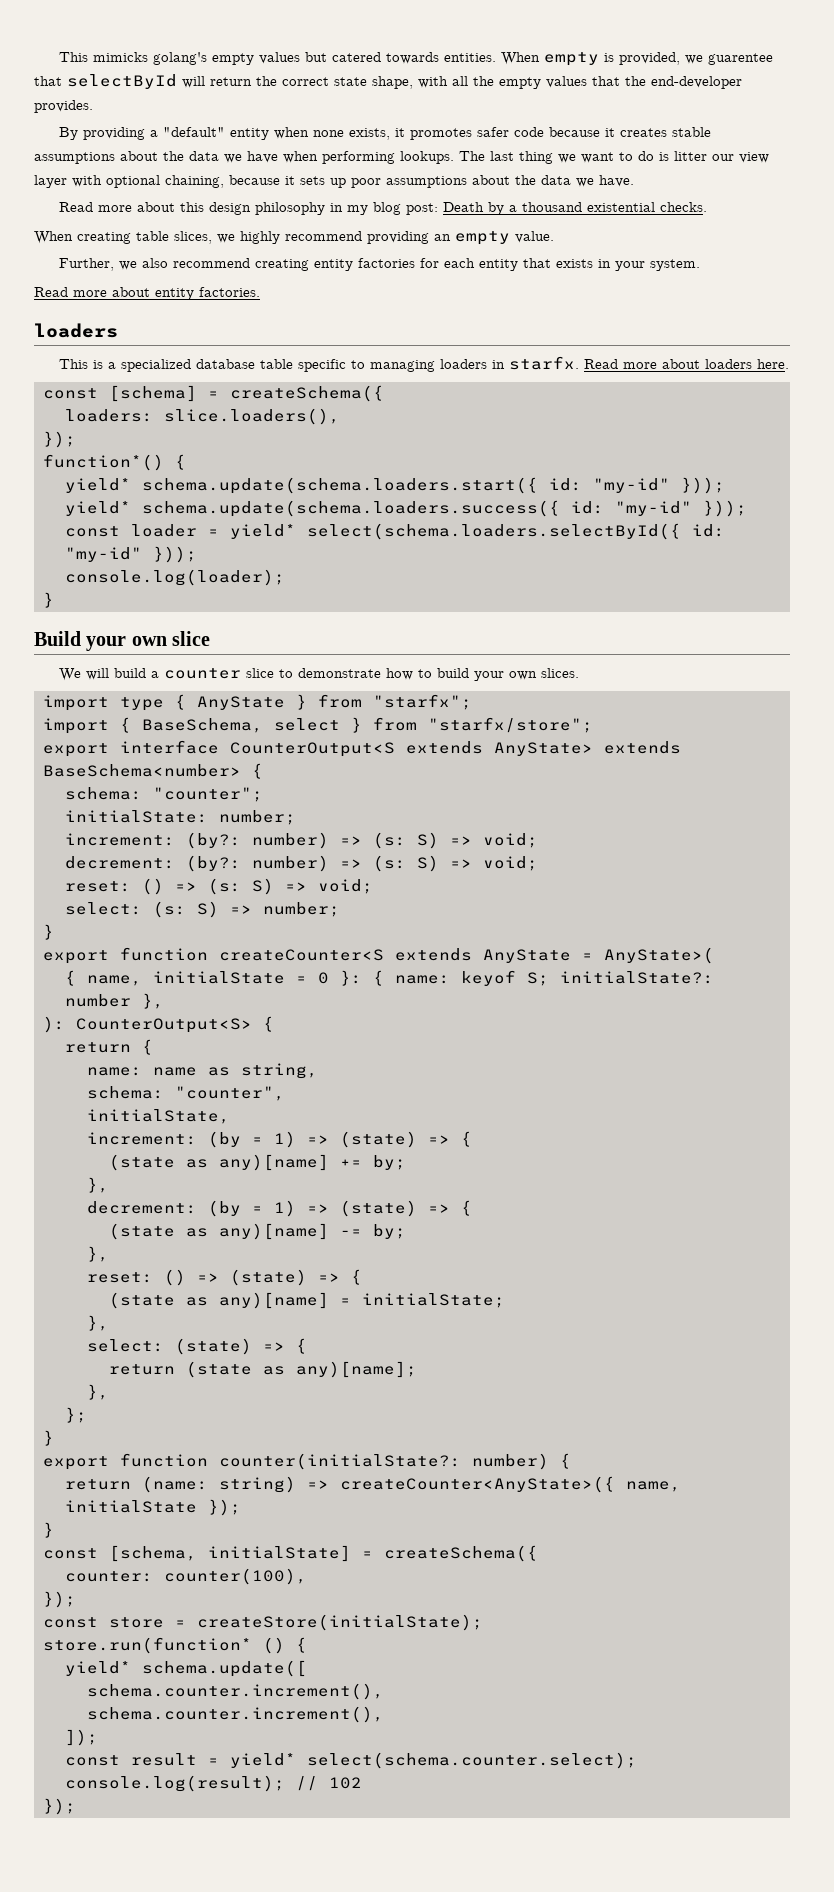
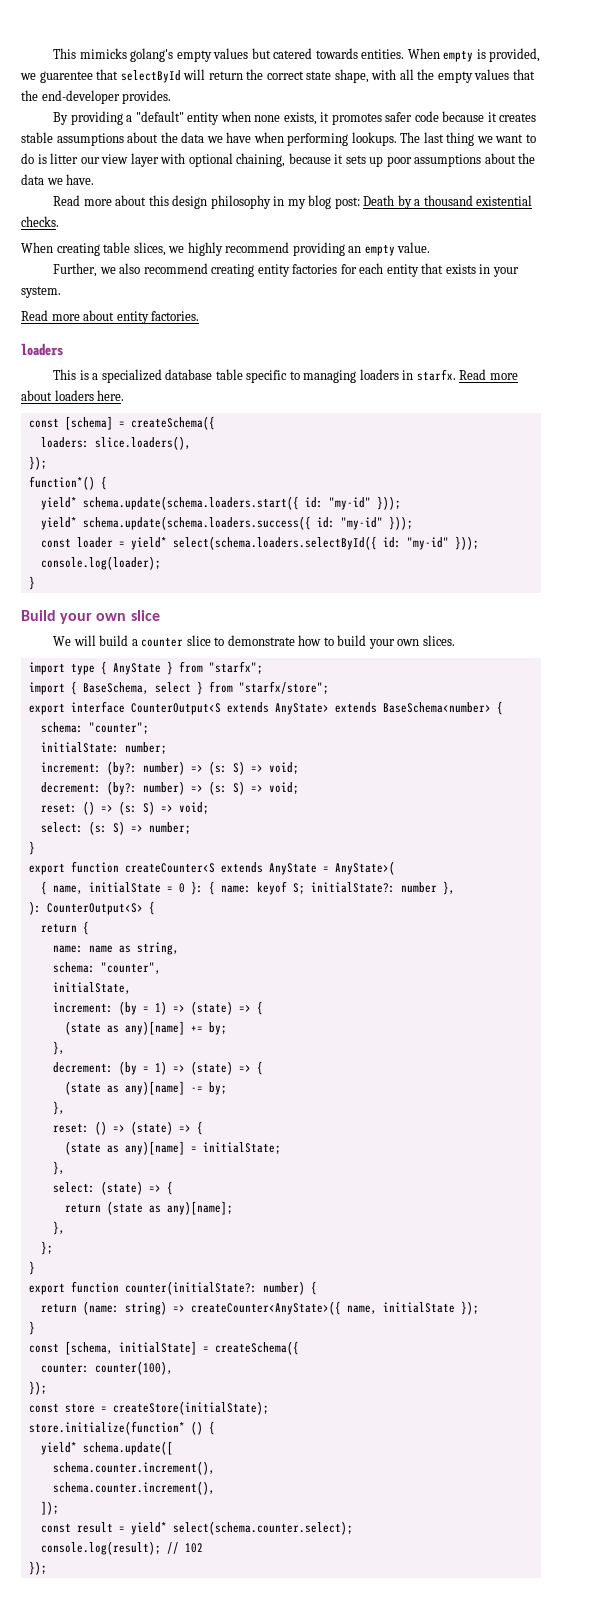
[43,1637,252,1654] store.run(function* -> [28,1421,185,1435] store.initialize(function*

